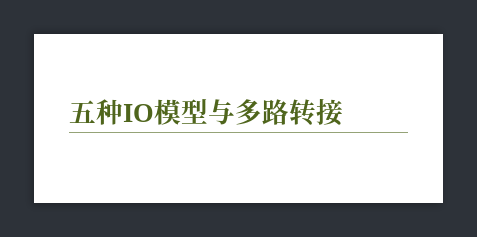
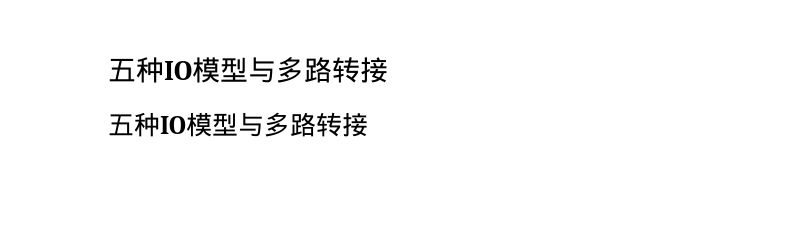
[69,98,343,126] 五种IO模型与多路转接 -> [108,57,388,83] [108,112,368,137] 五种IO模型与多路转接 // 五种IO模型与多路转接

